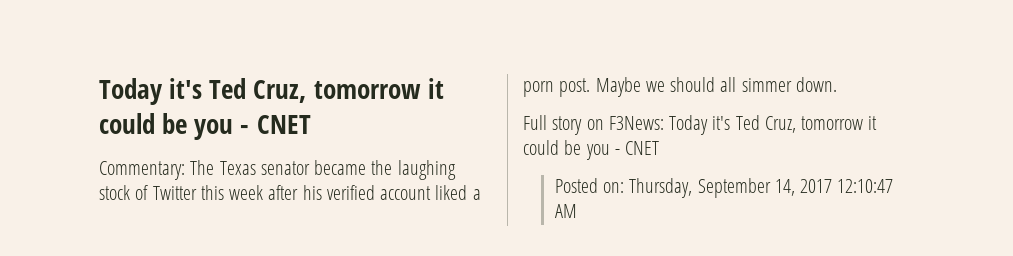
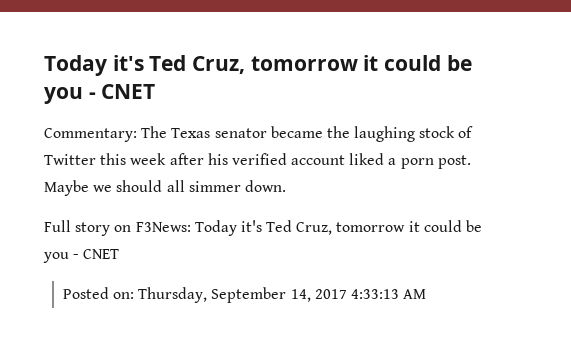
[837,179,894,193] 12:10:47 -> [350,289,399,299] 4:33:13

